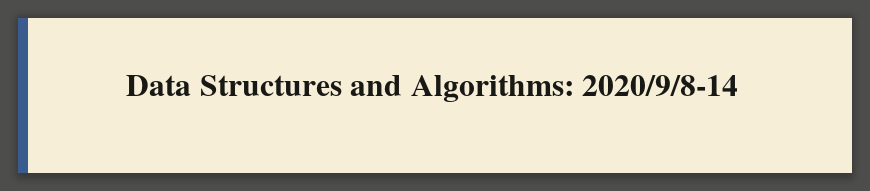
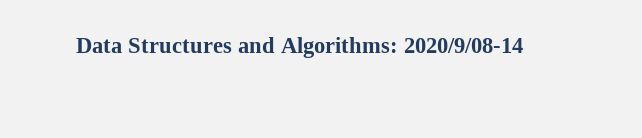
[582,75,739,96] 2020/9/8-14 -> [404,38,524,53] 2020/9/08-14

